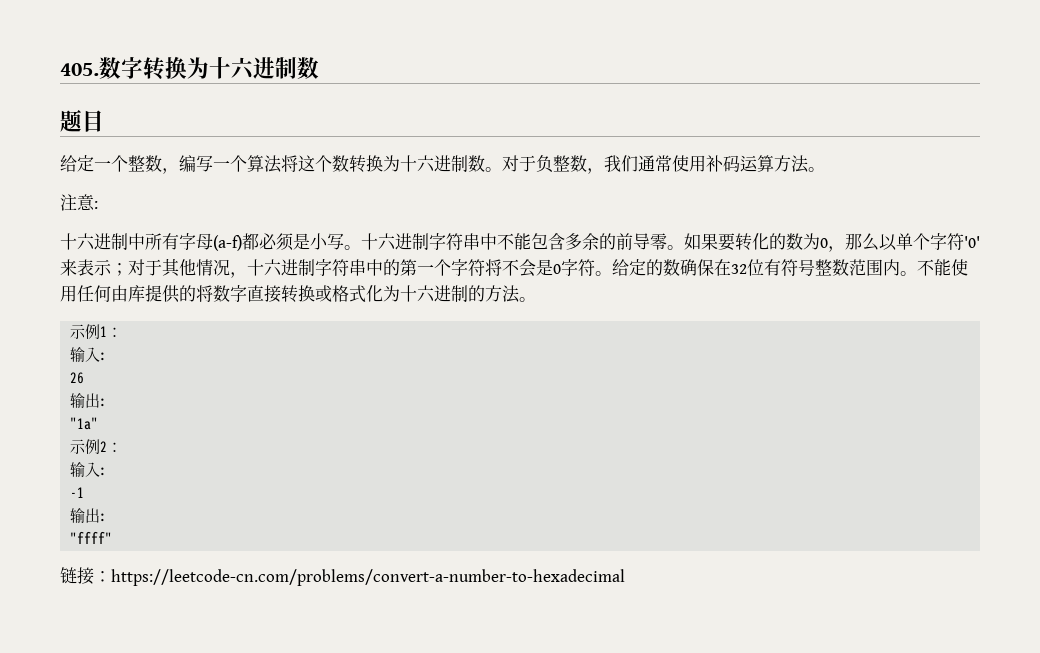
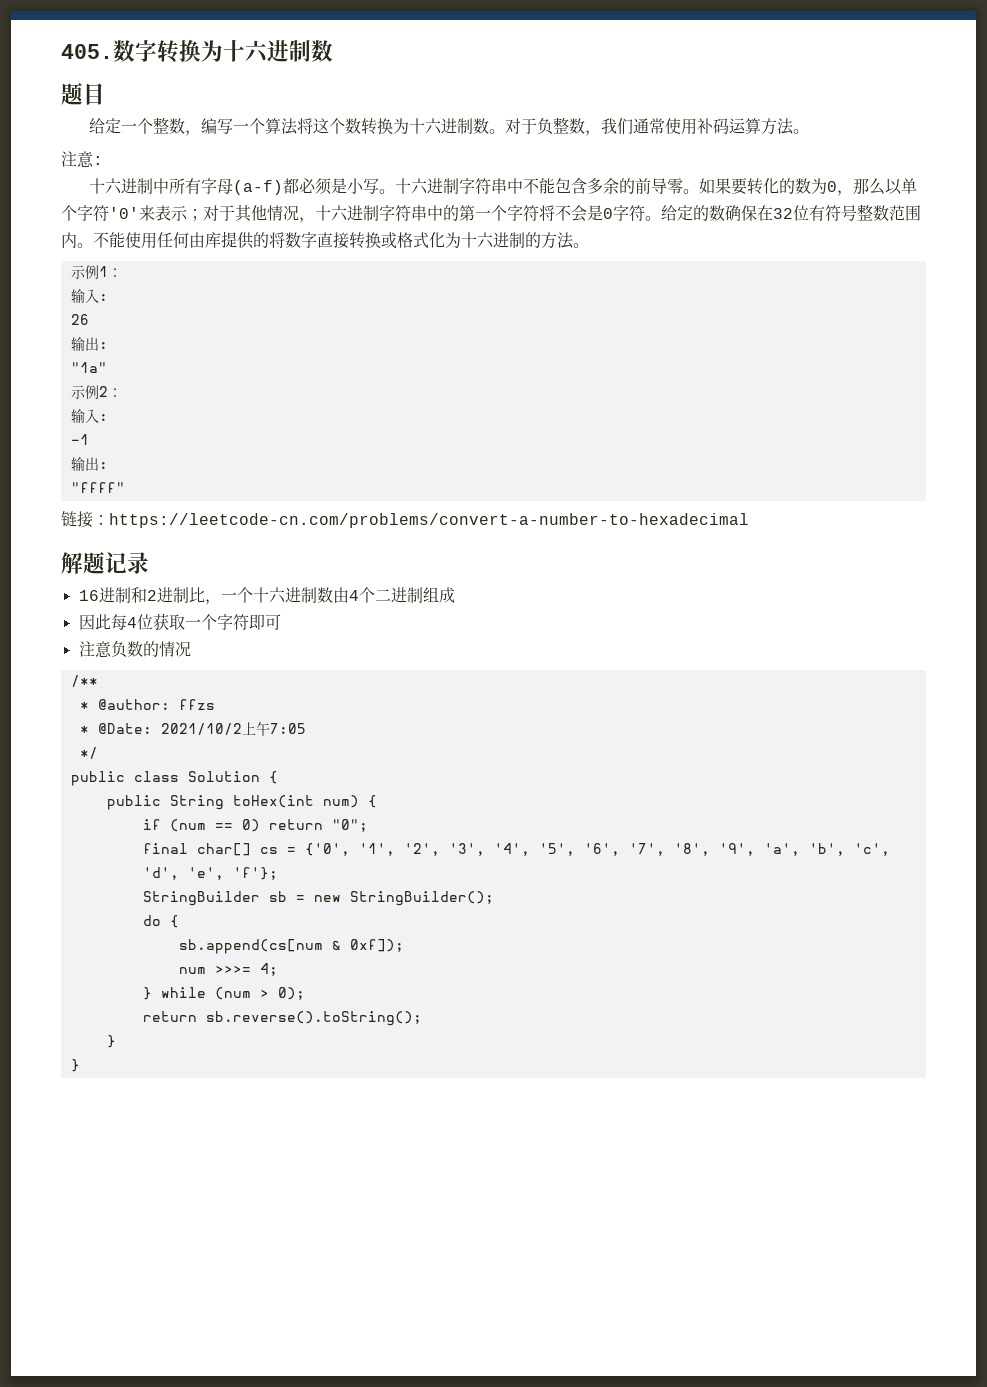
(625, 577) none -> [61,551,149,574] [78,587,455,605] [78,613,281,631] [78,641,191,658] [70,675,98,687] [79,699,215,710] [79,722,306,736] [79,747,98,759] [70,771,278,786] [106,795,377,810] [142,819,368,832] [142,843,890,856] [142,867,278,880] [142,891,494,906] [142,915,179,928] [178,939,404,954] [178,963,278,976] [142,987,305,1000] [142,1011,422,1026] [106,1035,116,1048] [70,1059,80,1072] // 解题记录 // 16进制和2进制比，一个十六进制数由4个二进制组成 // 因此每4位获取一个字符即可 // 注意负数的情况 // /** // * @author: ffzs // * @Date: 2021/10/2上午7:05 // */ // public class Solution { // public String toHex(int num) { // if (num == 0) return "0"; // final char[] cs = {'0', '1', '2', '3', '4', '5', '6', '7', '8', '9', 'a', 'b', 'c', 'd', 'e', 'f'}; // StringBuilder sb = new StringBuilder(); // do { // sb.append(cs[num & 0xf]); // num >>>= 4; // } while (num > 0); // return sb.reverse().toString(); // } // }

